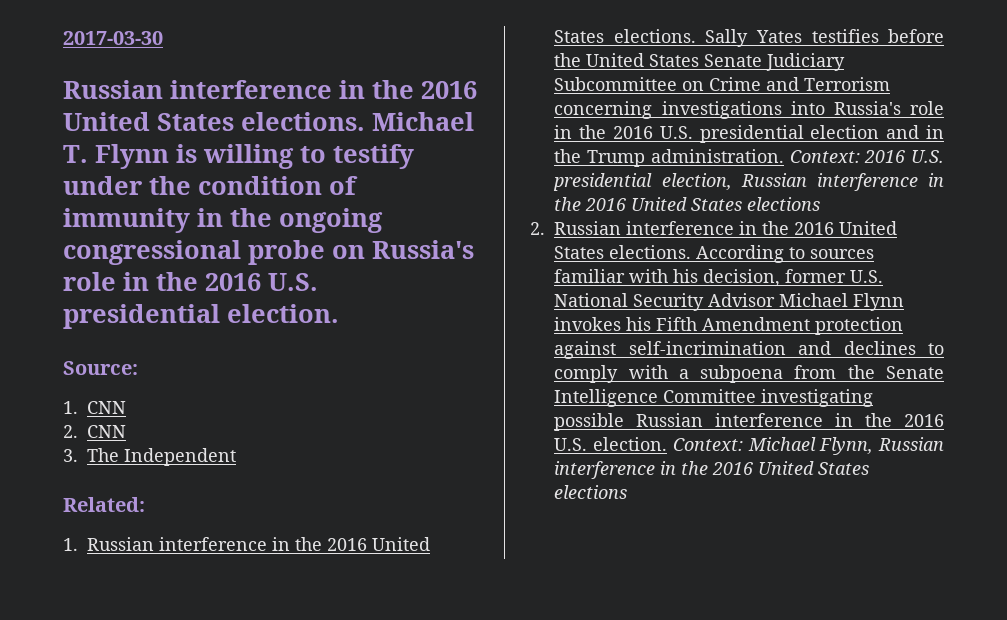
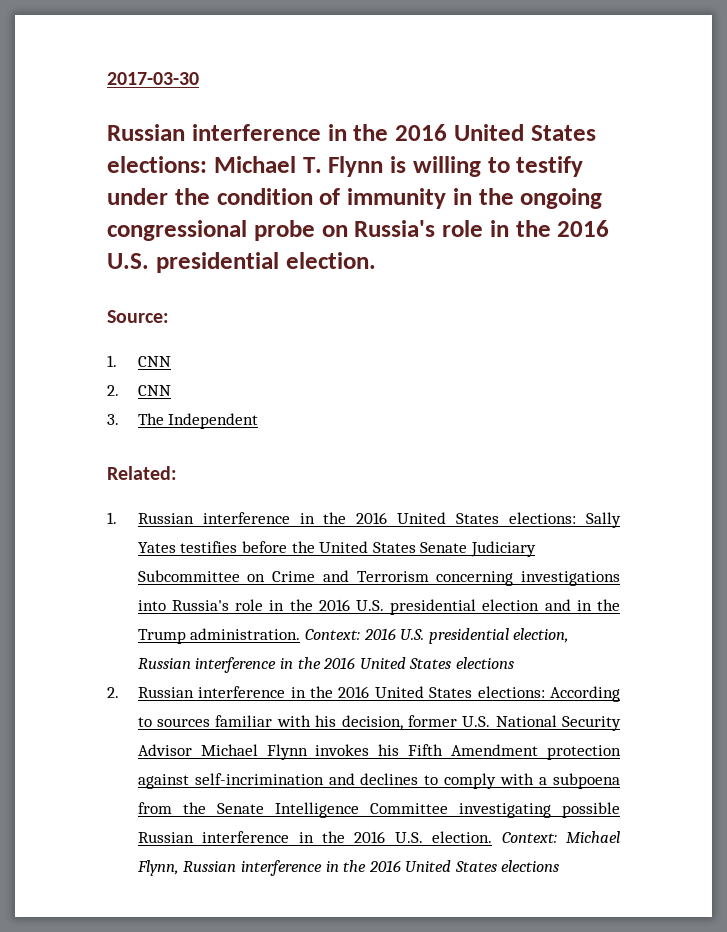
[241,112,365,131] elections. -> [107,156,207,173] elections:
[613,29,696,43] elections. -> [509,512,577,524] elections:
[609,245,692,259] elections. -> [477,686,545,698] elections:

